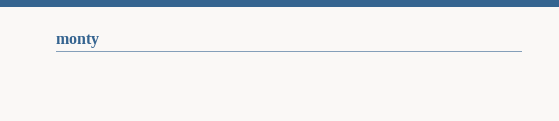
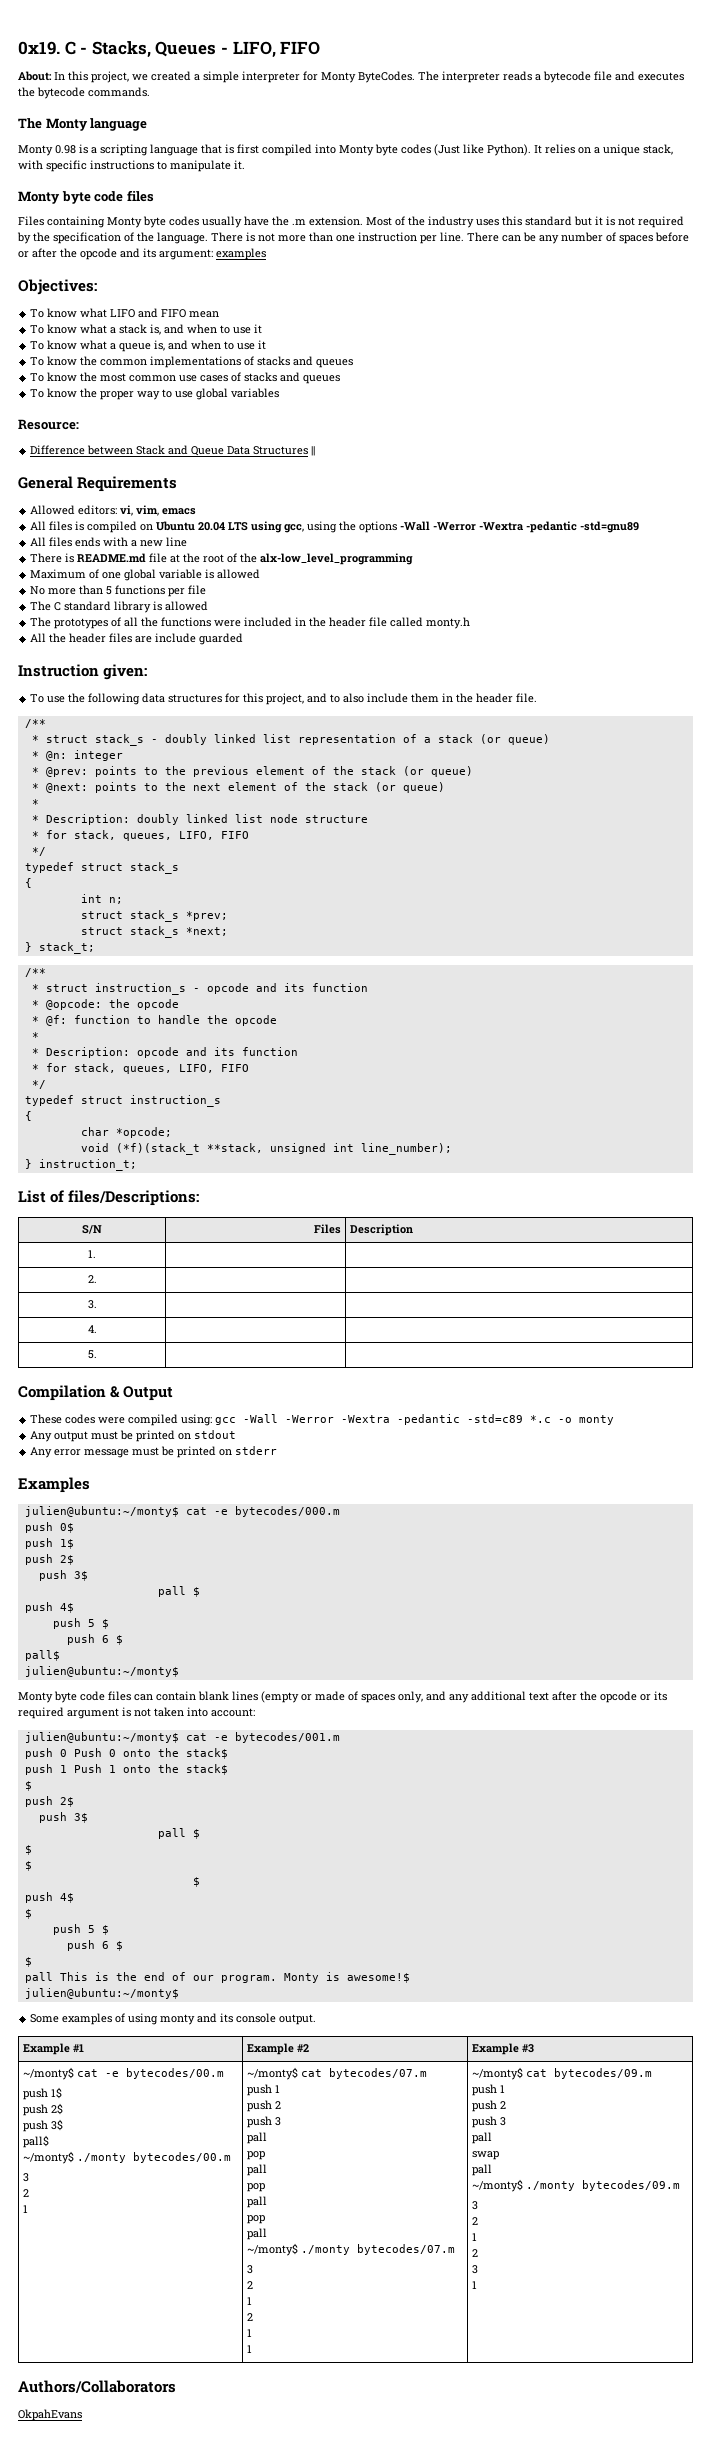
[56,34,99,48] monty -> [18,41,321,58] [18,71,684,83] [18,87,150,99] [18,118,148,131] [18,144,673,156] [18,160,245,172] [18,190,154,204] [18,216,684,228] [17,232,689,244] [18,248,266,260] [18,279,97,295] [30,308,220,318] [30,324,263,335] [30,340,267,352] [30,356,354,368] [30,372,341,384] [30,388,280,400] [18,419,79,430] [30,445,316,456] [18,476,178,492] [30,505,197,516] [30,521,640,533] [30,537,188,547] [30,553,414,565] [30,569,261,581] [30,585,207,597] [30,601,209,613] [30,617,471,629] [30,633,244,645] [18,664,148,680] [30,693,538,705] [24,719,46,728] [31,734,550,746] [31,750,123,761] [31,766,473,777] [31,782,445,793] [31,799,39,807] [31,814,368,825] [31,830,249,841] [31,847,46,856] [24,862,179,874] [24,878,32,888] [80,894,123,904] [80,910,228,922] [80,926,228,938] [24,942,95,954] [24,968,46,977] [31,983,368,995] [31,999,179,1010] [31,1015,277,1026] [31,1032,39,1040] [31,1047,298,1058] [31,1063,249,1074] [31,1080,46,1089] [24,1095,221,1107] [24,1111,32,1121] [80,1127,172,1138] [80,1143,452,1155] [24,1159,137,1171] [18,1190,200,1206] [82,1225,102,1234] [313,1224,341,1234] [350,1224,414,1236] [88,1250,96,1258] [87,1275,97,1283] [87,1300,97,1309] [87,1325,97,1333] [87,1350,97,1359] [18,1385,174,1401] [30,1414,615,1426] [30,1430,237,1442] [30,1446,278,1458] [18,1477,90,1493] [24,1506,340,1517] [24,1522,74,1533] [24,1538,74,1549] [24,1554,74,1565] [38,1570,88,1581] [157,1586,200,1597] [24,1602,74,1613] [52,1618,109,1629] [66,1634,123,1645] [24,1650,60,1661] [24,1666,179,1677] [18,1691,667,1703] [18,1707,255,1719] [24,1732,340,1743] [24,1748,228,1759] [24,1764,228,1775] [24,1781,32,1791] [24,1796,74,1807] [38,1812,88,1823] [157,1828,200,1839] [24,1845,32,1855] [24,1861,32,1871] [192,1877,200,1887] [24,1892,74,1903] [24,1909,32,1919] [52,1924,109,1935] [66,1940,123,1951] [24,1957,32,1967] [24,1972,410,1983] [24,1988,179,1999] [30,2013,317,2025] [23,2043,85,2055] [247,2043,310,2055] [472,2043,535,2055] [23,2067,225,2080] [23,2087,63,2100] [23,2103,64,2116] [23,2119,64,2132] [23,2135,50,2148] [23,2151,232,2164] [23,2173,30,2182] [23,2189,30,2197] [23,2205,29,2213] [247,2067,428,2080] [247,2084,281,2096] [247,2100,282,2112] [247,2116,282,2128] [247,2132,268,2144] [247,2151,266,2160] [247,2164,268,2176] [247,2183,266,2192] [247,2196,268,2208] [247,2215,266,2224] [247,2228,268,2240] [247,2243,456,2256] [247,2265,254,2274] [247,2281,254,2289] [247,2297,253,2305] [247,2313,254,2321] [247,2329,253,2337] [247,2345,253,2353] [472,2067,653,2080] [472,2084,506,2096] [472,2100,507,2112] [472,2116,507,2128] [472,2132,493,2144] [472,2151,500,2160] [472,2164,493,2176] [472,2179,681,2192] [472,2201,479,2210] [472,2217,479,2225] [472,2233,478,2241] [472,2249,479,2257] [472,2265,479,2274] [472,2281,478,2289] [18,2380,176,2393] [18,2409,82,2421] 0x19. C - Stacks, Queues - LIFO, FIFO // About: In this project, we created a simple interpreter for Monty ByteCodes. The interpreter reads a bytecode file and executes the bytecode commands. // The Monty language // Monty 0.98 is a scripting language that is first compiled into Monty byte codes (Just like Python). It relies on a unique stack, with specific instructions to manipulate it. // Monty byte code files // Files containing Monty byte codes usually have the .m extension. Most of the industry uses this standard but it is not required by the specification of the language. There is not more than one instruction per line. There can be any number of spaces before or after the opcode and its argument: examples // Objectives: // To know what LIFO and FIFO mean // To know what a stack is, and when to use it // To know what a queue is, and when to use it // To know the common implementations of stacks and queues // To know the most common use cases of stacks and queues // To know the proper way to use global variables // Resource: // Difference between Stack and Queue Data Structures || // General Requirements // Allowed editors: vi, vim, emacs // All files is compiled on Ubuntu 20.04 LTS using gcc, using the options -Wall -Werror -Wextra -pedantic -std=gnu89 // All files ends with a new line // There is README.md file at the root of the alx-low_level_programming // Maximum of one global variable is allowed // No more than 5 functions per file // The C standard library is allowed // The prototypes of all the functions were included in the header file called monty.h // All the header files are include guarded // Instruction given: // To use the following data structures for this project, and to also include them in the header file. // /** // * struct stack_s - doubly linked list representation of a stack (or queue) // * @n: integer // * @prev: points to the previous element of the stack (or queue) // * @next: points to the next element of the stack (or queue) // * // * Description: doubly linked list node structure // * for stack, queues, LIFO, FIFO // */ // typedef struct stack_s // { // int n; // struct stack_s *prev; // struct stack_s *next; // } stack_t; // /** // * struct instruction_s - opcode and its function // * @opcode: the opcode // * @f: function to handle the opcode // * // * Description: opcode and its function // * for stack, queues, LIFO, FIFO // */ // typedef struct instruction_s // { // char *opcode; // void (*f)(stack_t **stack, unsigned int line_number); // } instruction_t; // List of files/Descriptions: // S/N | Files | Description // 1. | | // 2. | | // 3. | | // 4. | | // 5. | | // Compilation & Output // These codes were compiled using: gcc -Wall -Werror -Wextra -pedantic -std=c89 *.c -o monty // Any output must be printed on stdout // Any error message must be printed on stderr // Examples // julien@ubuntu:~/monty$ cat -e bytecodes/000.m // push 0$ // push 1$ // push 2$ // push 3$ // pall $ // push 4$ // push 5 $ // push 6 $ // pall$ // julien@ubuntu:~/monty$ // Monty byte code files can contain blank lines (empty or made of spaces only, and any additional text after the opcode or its required argument is not taken into account: // julien@ubuntu:~/monty$ cat -e bytecodes/001.m // push 0 Push 0 onto the stack$ // push 1 Push 1 onto the stack$ // $ // push 2$ // push 3$ // pall $ // $ // $ // $ // push 4$ // $ // push 5 $ // push 6 $ // $ // pall This is the end of our program. Monty is awesome!$ // julien@ubuntu:~/monty$ // Some examples of using monty and its console output. // Example #1 | Example #2 | Example #3 // ~/monty$ cat -e bytecodes/00.m // push 1$ // push 2$ // push 3$ // pall$ // ~/monty$ ./monty bytecodes/00.m // 3 // 2 // 1 | ~/monty$ cat bytecodes/07.m // push 1 // push 2 // push 3 // pall // pop // pall // pop // pall // pop // pall // ~/monty$ ./monty bytecodes/07.m // 3 // 2 // 1 // 2 // 1 // 1 | ~/monty$ cat bytecodes/09.m // push 1 // push 2 // push 3 // pall // swap // pall // ~/monty$ ./monty bytecodes/09.m // 3 // 2 // 1 // 2 // 3 // 1 // Authors/Collaborators // OkpahEvans

